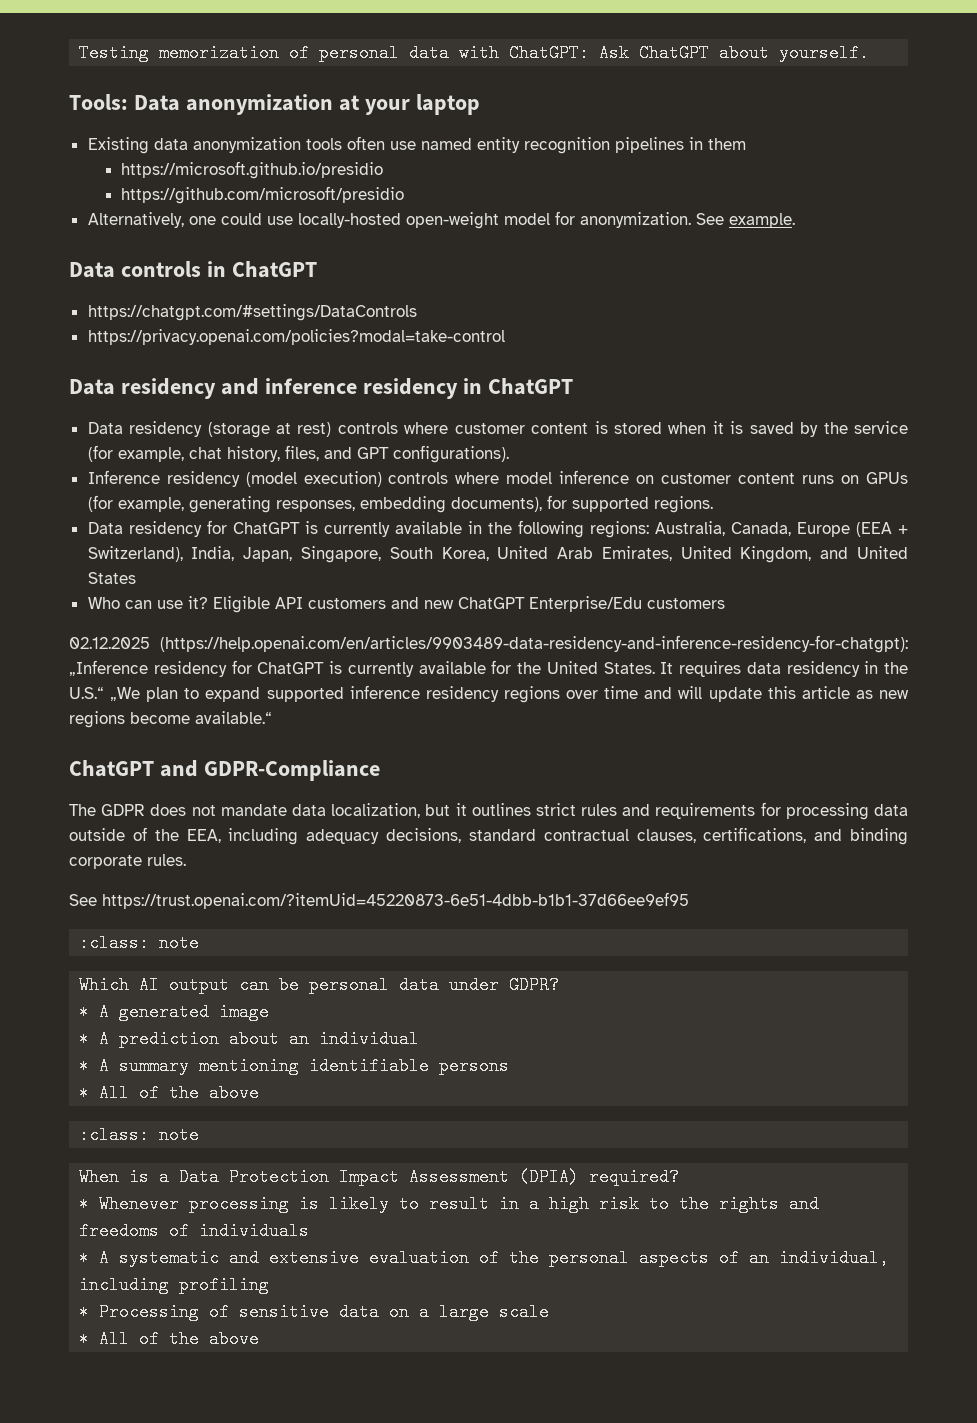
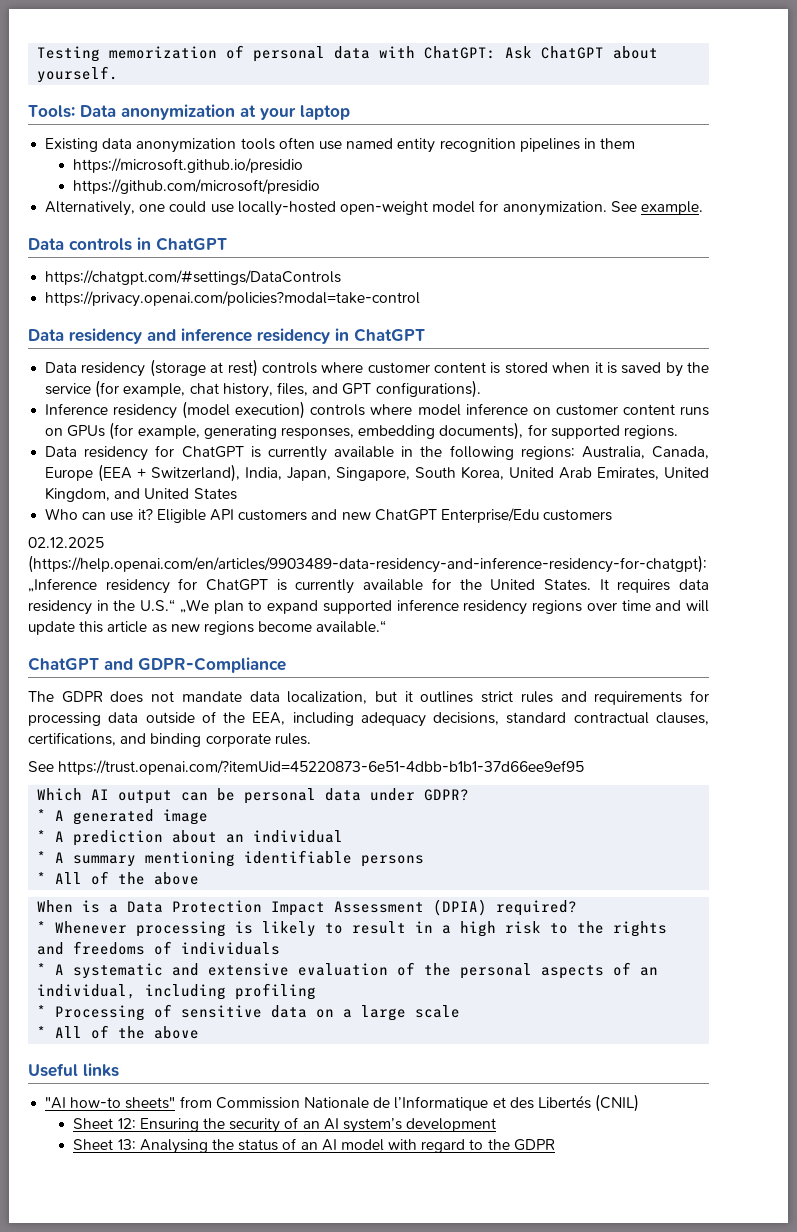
[79,934,200,952] // :class: note -> (585, 767) none
[79,1126,200,1144] // :class: note -> (200, 878) none
(260, 1339) none -> [28,1063,119,1077] [45,1094,640,1112] [73,1117,497,1133] [73,1138,555,1154] // Useful links // "AI how-to sheets" from Commission Nationale de l’Informatique et des Libertés (CNIL) // Sheet 12: Ensuring the security of an AI system’s development // Sheet 13: Analysing the status of an AI model with regard to the GDPR

